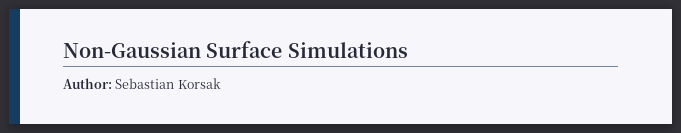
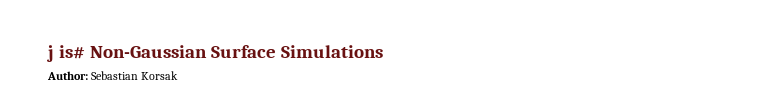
(63, 50) none -> [47,45,85,62] j is#

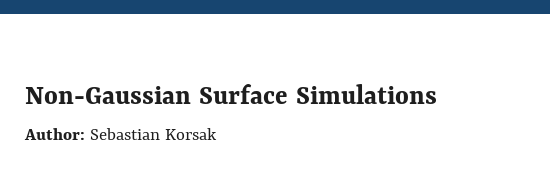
[47,45,85,62] j is# -> (25, 95) none

